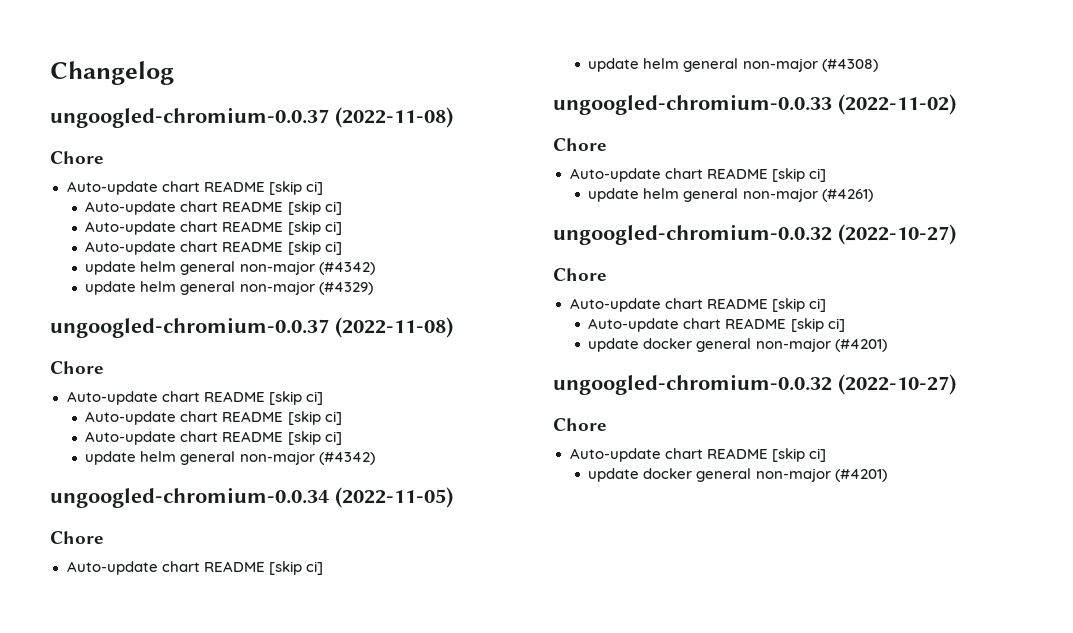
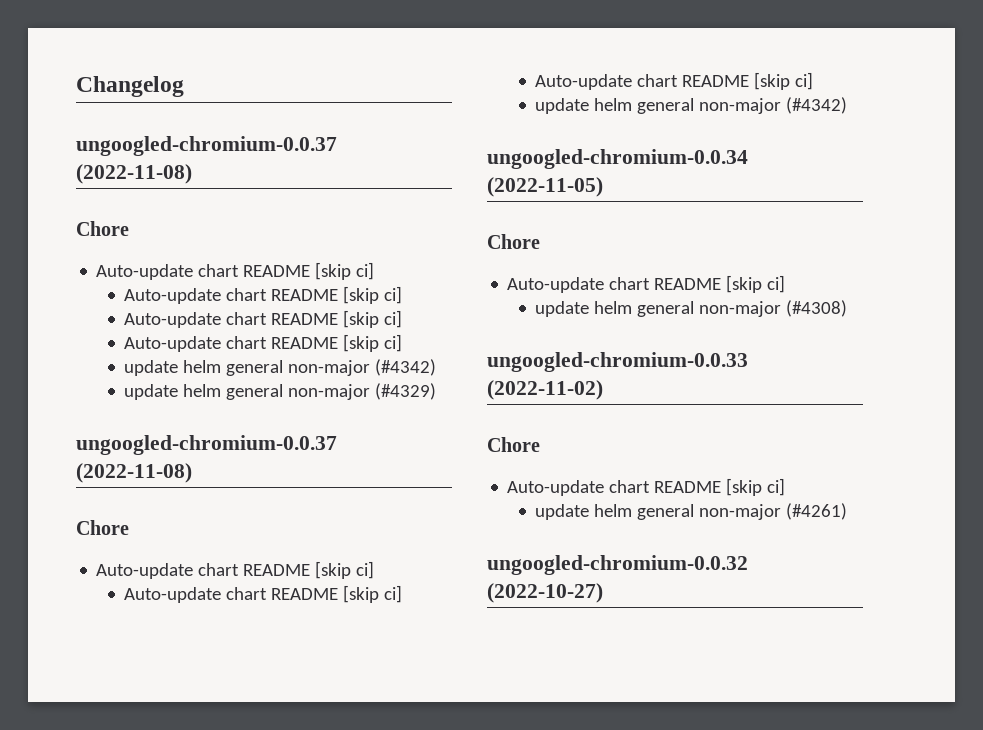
[553,268,607,281] [569,298,826,312] [588,318,845,332] [588,338,887,352] [553,374,956,395] [553,418,607,431] [569,448,826,462] [588,468,887,482] // Chore // Auto-update chart README [skip ci] // Auto-update chart README [skip ci] // update docker general non-major (#4201) // ungoogled-chromium-0.0.32 (2022-10-27) // Chore // Auto-update chart README [skip ci] // update docker general non-major (#4201) -> (603, 593) none

